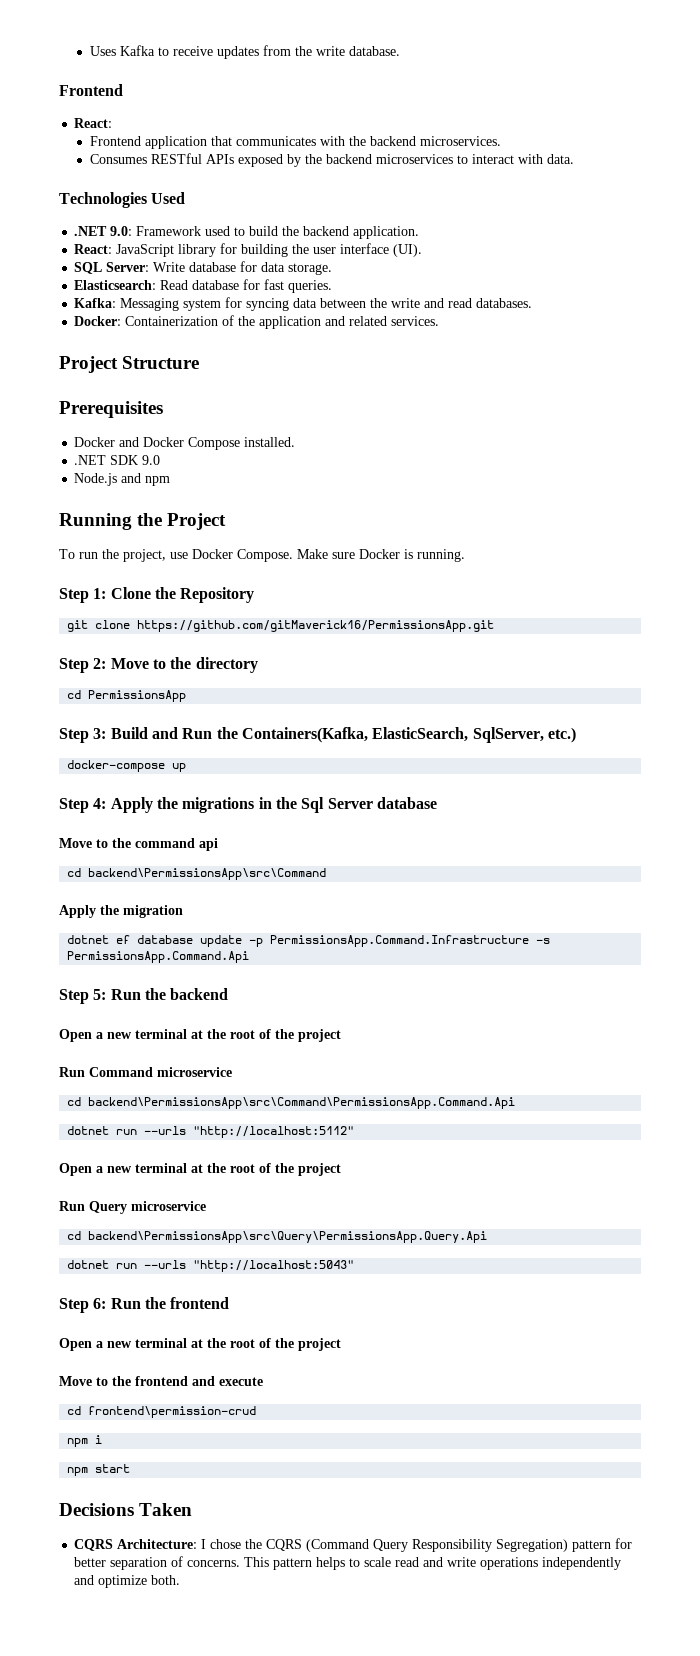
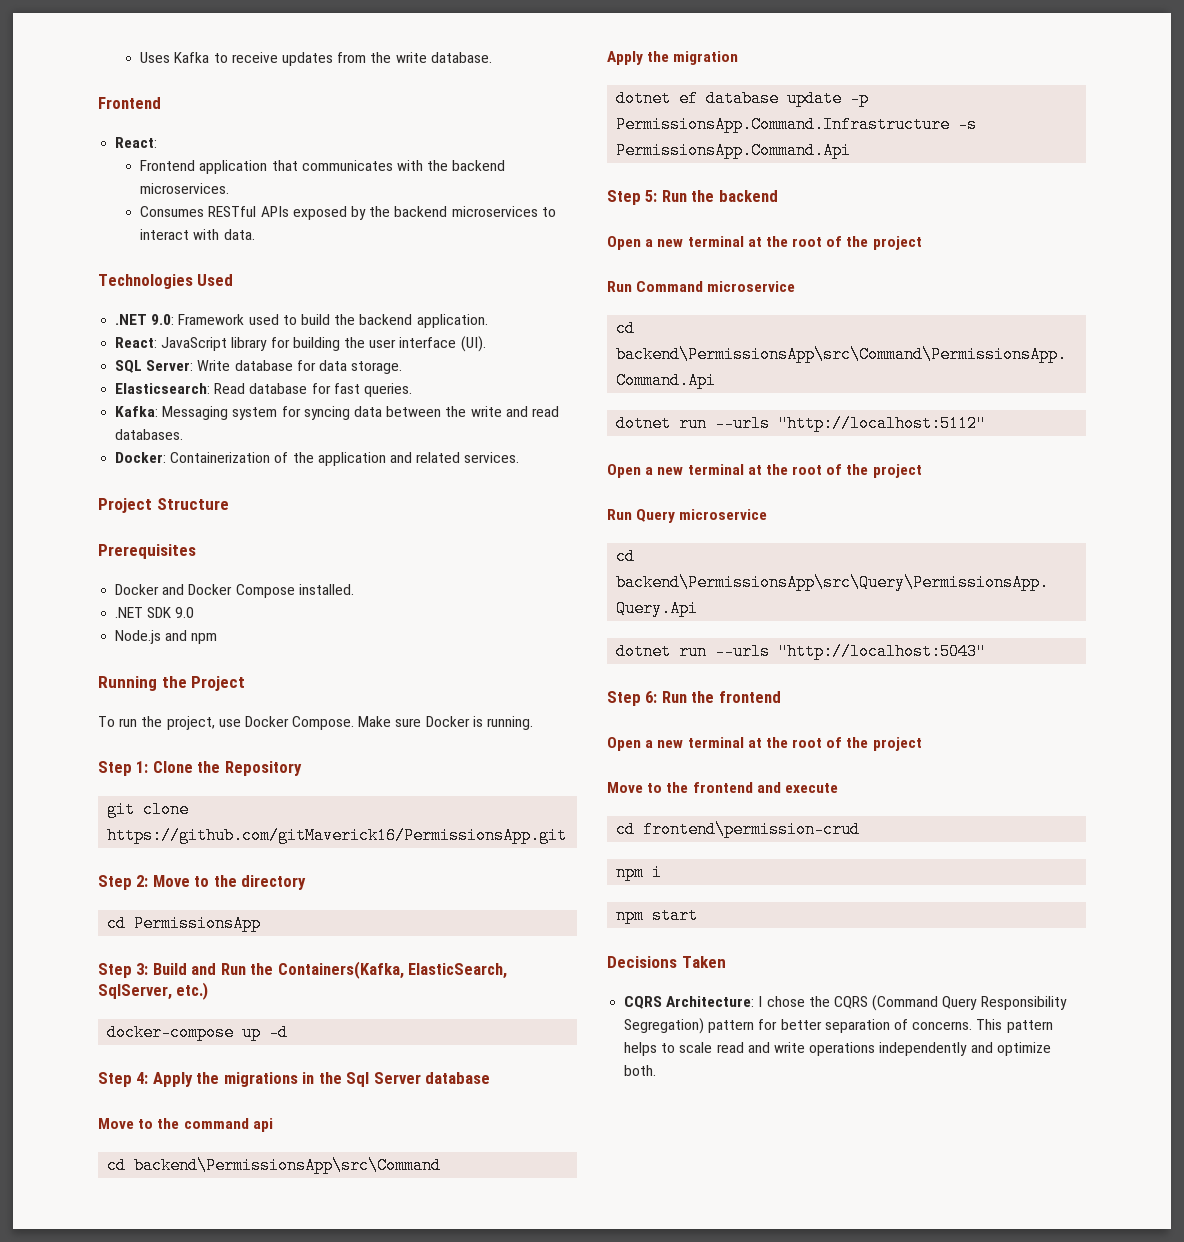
(187, 767) none -> [269,1024,289,1041] -d

